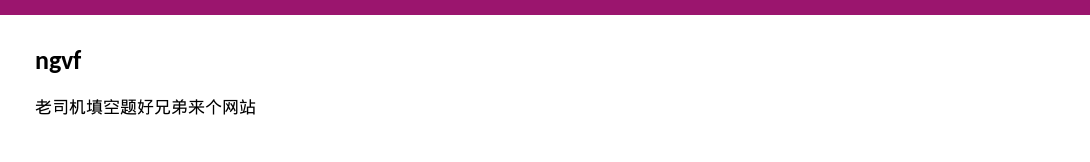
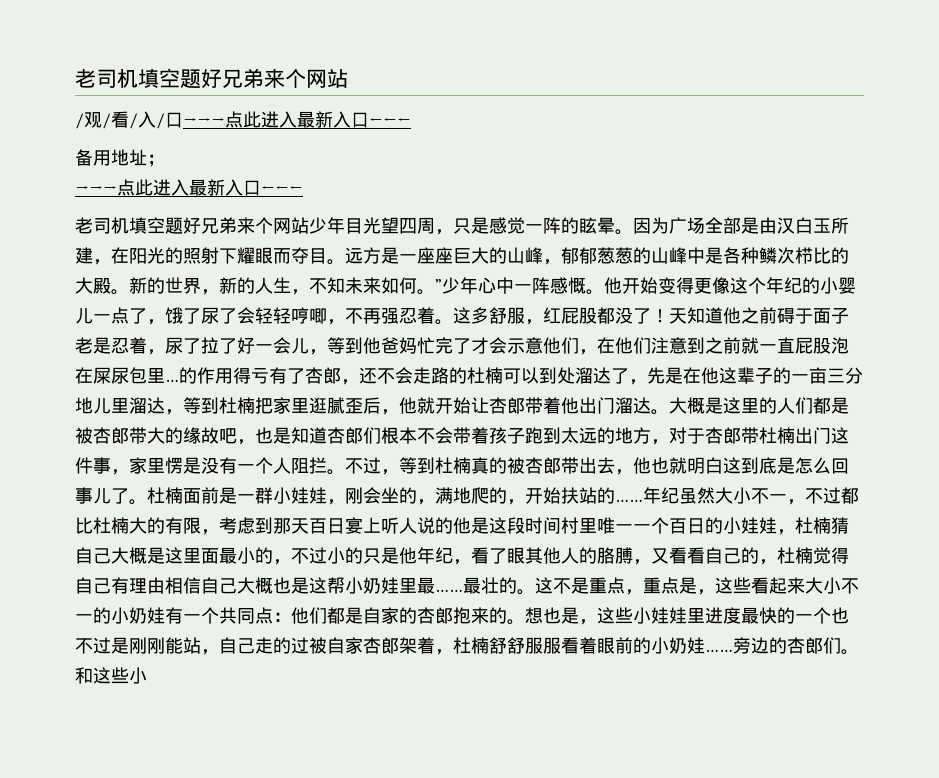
[35,50,82,73] [35,99,256,115] ngvf // 老司机填空题好兄弟来个网站 -> [75,68,348,89] [75,111,411,129] [75,149,165,167] [75,179,303,196] [75,217,849,235] [75,247,849,265] [75,277,856,295] [75,307,849,325] [75,337,849,355] [75,367,863,385] [75,397,849,415] [75,427,849,445] [75,457,849,475] [75,487,859,505] [75,517,849,535] [75,547,849,565] [75,577,859,595] [75,607,849,625] [75,637,859,655] [75,667,147,684] 老司机填空题好兄弟来个网站 // /观/看/入/口→→→点此进入最新入口←←← // 备用地址； // →→→点此进入最新入口←←← // 老司机填空题好兄弟来个网站少年目光望四周，只是感觉一阵的眩晕。因为广场全部是由汉白玉所建，在阳光的照射下耀眼而夺目。远方是一座座巨大的山峰，郁郁葱葱的山峰中是各种鳞次栉比的大殿。新的世界，新的人生，不知未来如何。”少年心中一阵感慨。他开始变得更像这个年纪的小婴儿一点了，饿了尿了会轻轻哼唧，不再强忍着。这多舒服，红屁股都没了！天知道他之前碍于面子老是忍着，尿了拉了好一会儿，等到他爸妈忙完了才会示意他们，在他们注意到之前就一直屁股泡在屎尿包里…的作用得亏有了杏郎，还不会走路的杜楠可以到处溜达了，先是在他这辈子的一亩三分地儿里溜达，等到杜楠把家里逛腻歪后，他就开始让杏郎带着他出门溜达。大概是这里的人们都是被杏郎带大的缘故吧，也是知道杏郎们根本不会带着孩子跑到太远的地方，对于杏郎带杜楠出门这件事，家里愣是没有一个人阻拦。不过，等到杜楠真的被杏郎带出去，他也就明白这到底是怎么回事儿了。杜楠面前是一群小娃娃，刚会坐的，满地爬的，开始扶站的……年纪虽然大小不一，不过都比杜楠大的有限，考虑到那天百日宴上听人说的他是这段时间村里唯一一个百日的小娃娃，杜楠猜自己大概是这里面最小的，不过小的只是他年纪，看了眼其他人的胳膊，又看看自己的，杜楠觉得自己有理由相信自己大概也是这帮小奶娃里最……最壮的。这不是重点，重点是，这些看起来大小不一的小奶娃有一个共同点：他们都是自家的杏郎抱来的。想也是，这些小娃娃里进度最快的一个也不过是刚刚能站，自己走的过被自家杏郎架着，杜楠舒舒服服看着眼前的小奶娃……旁边的杏郎们。和这些小

